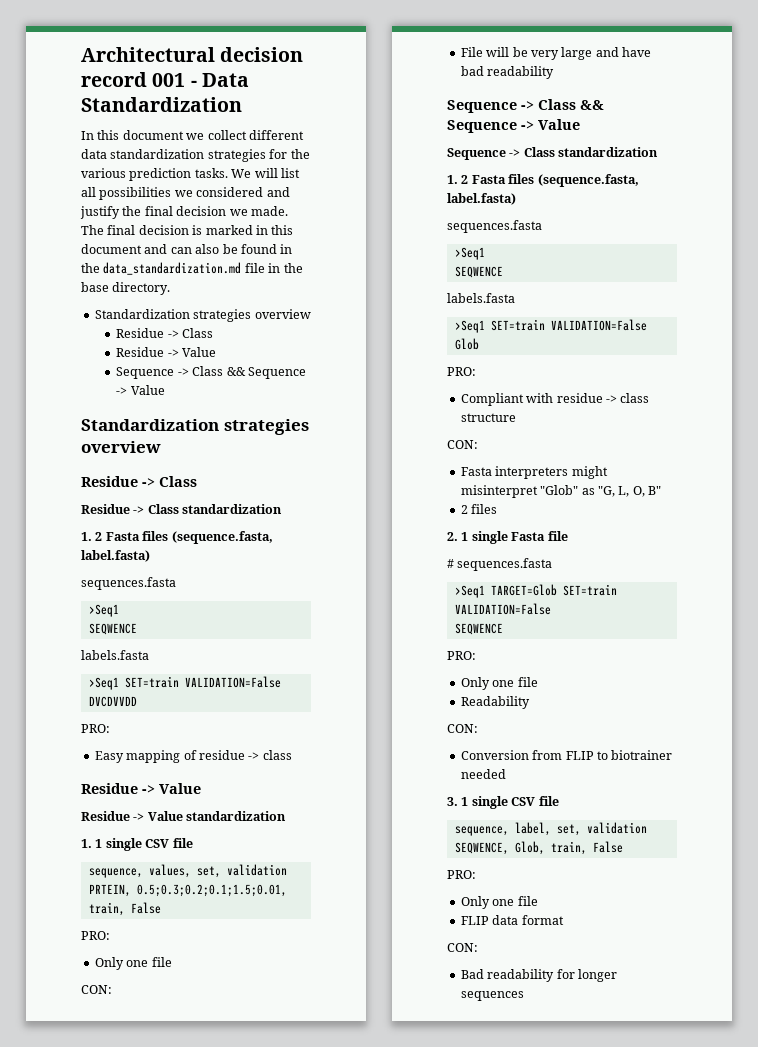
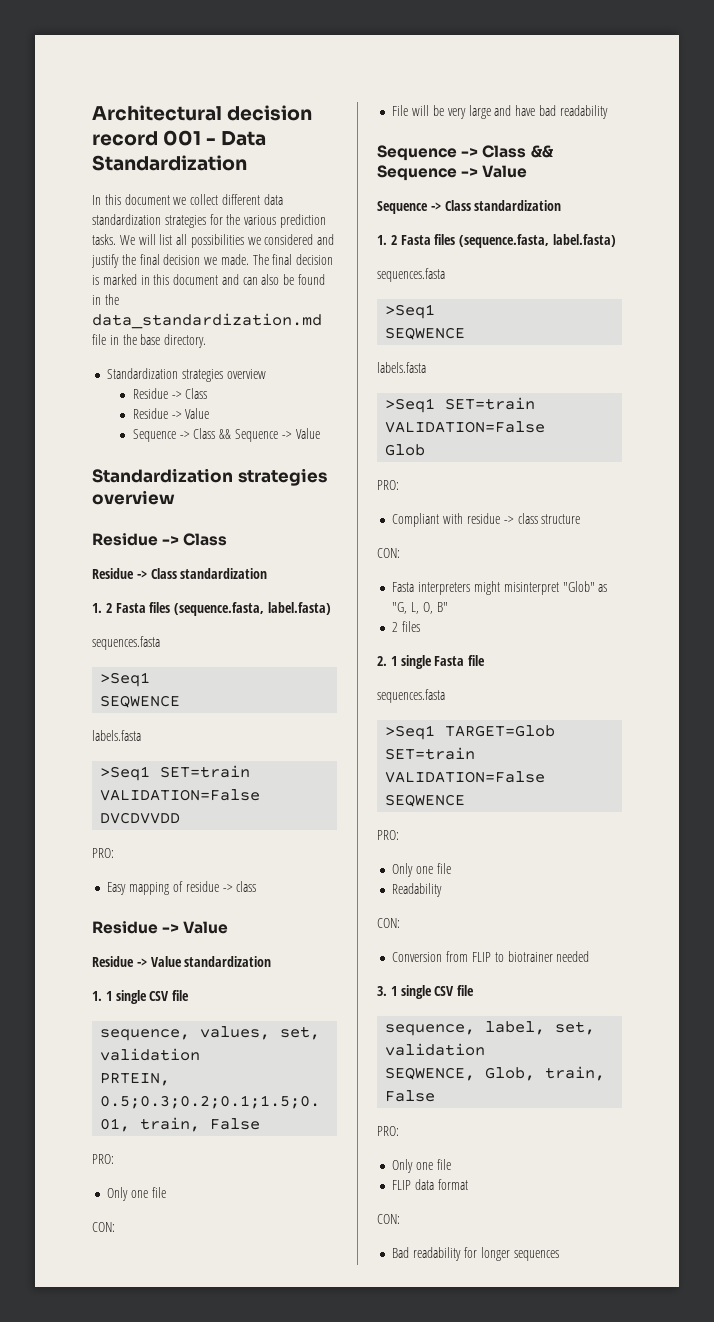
[447,559,454,568] # -> (486, 660) none

